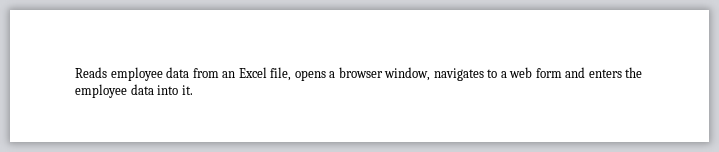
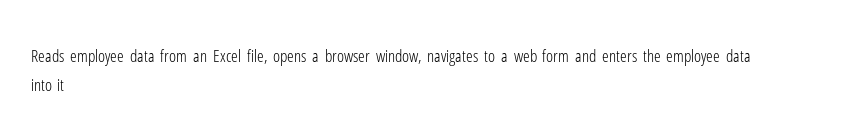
[181,85,193,95] it. -> [56,79,64,91] it

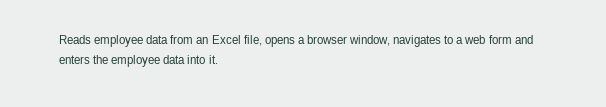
[56,79,64,91] it -> [208,55,218,64] it.

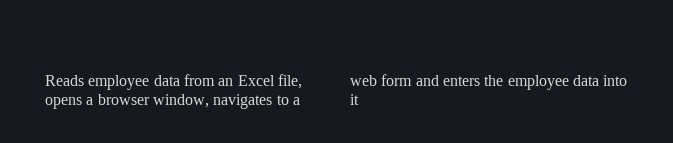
[208,55,218,64] it. -> [350,94,359,105] it

